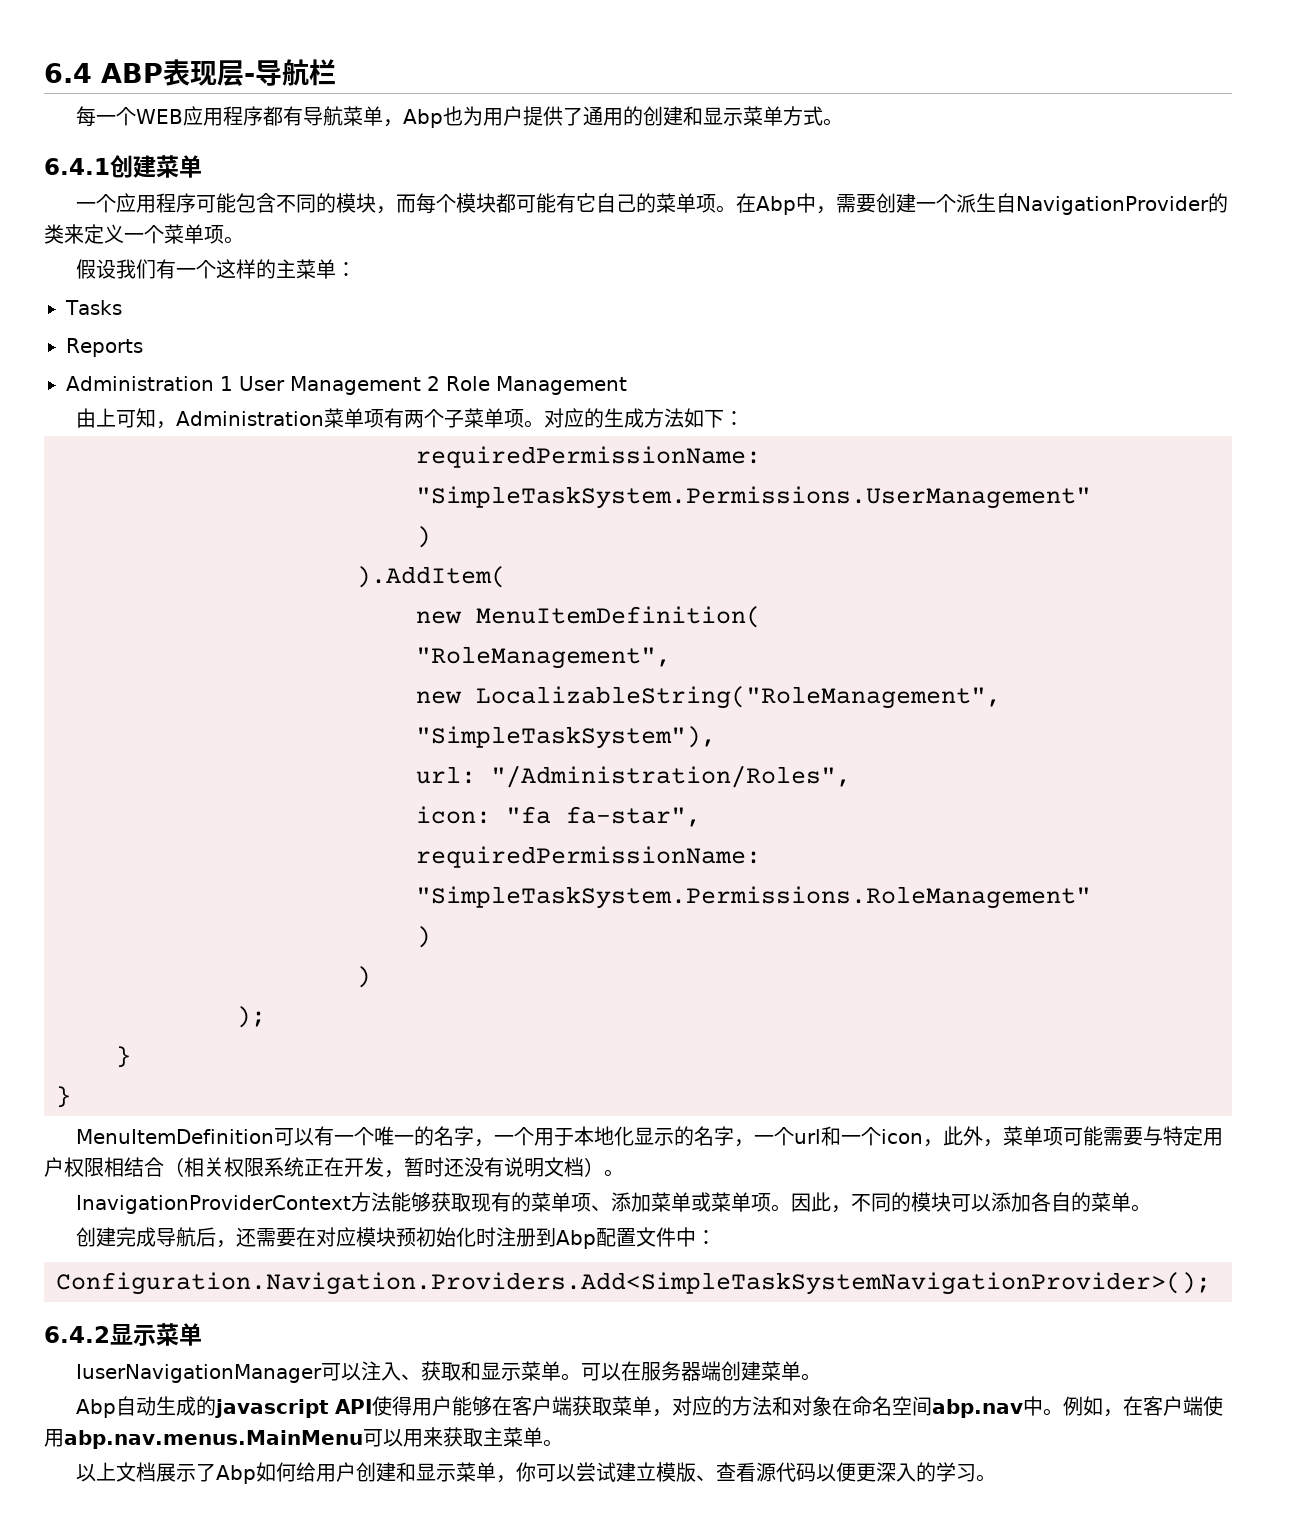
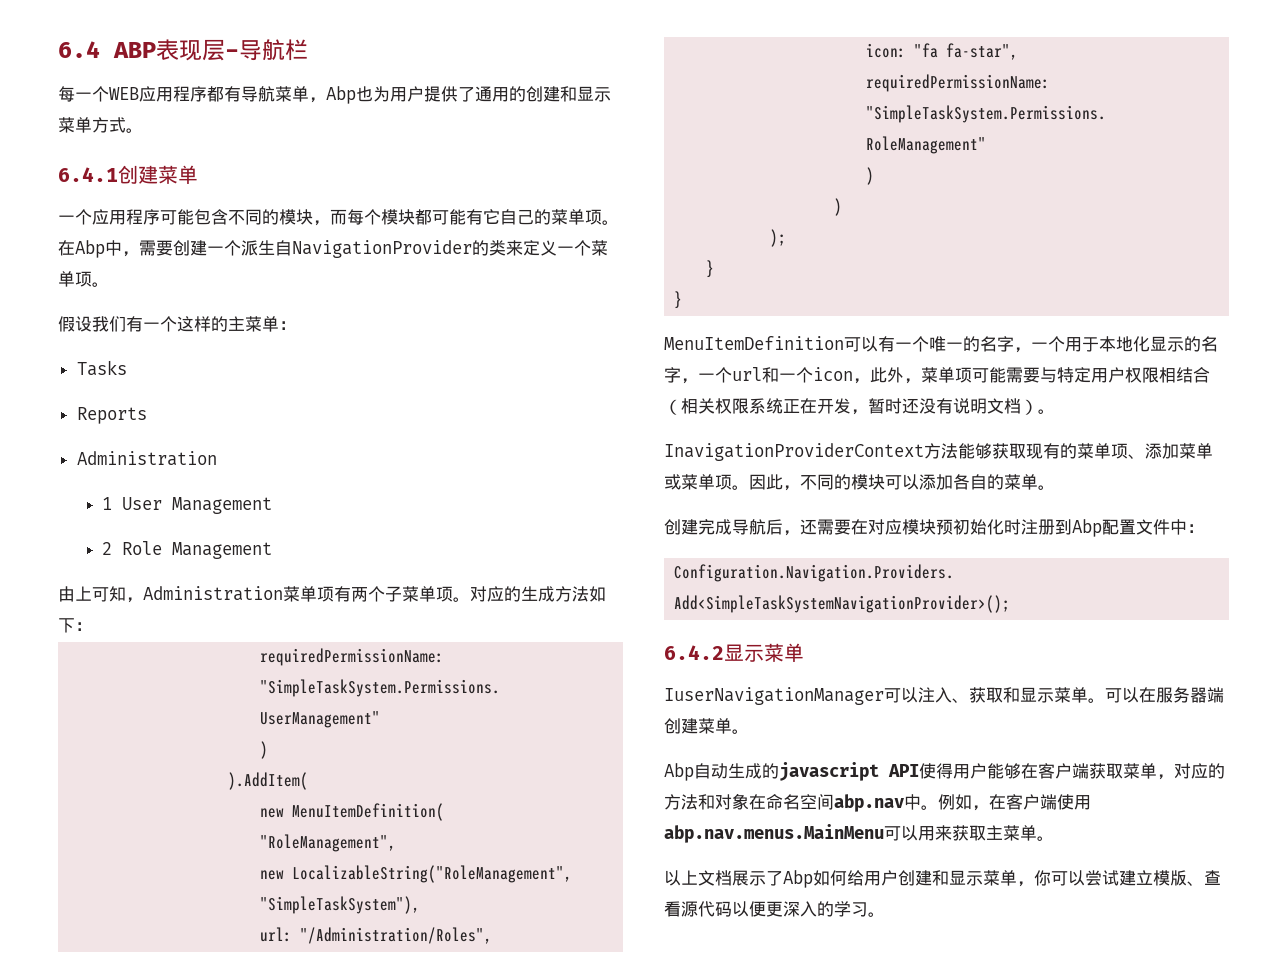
(214, 383) none -> (217, 458) //
(421, 385) none -> (272, 505) //

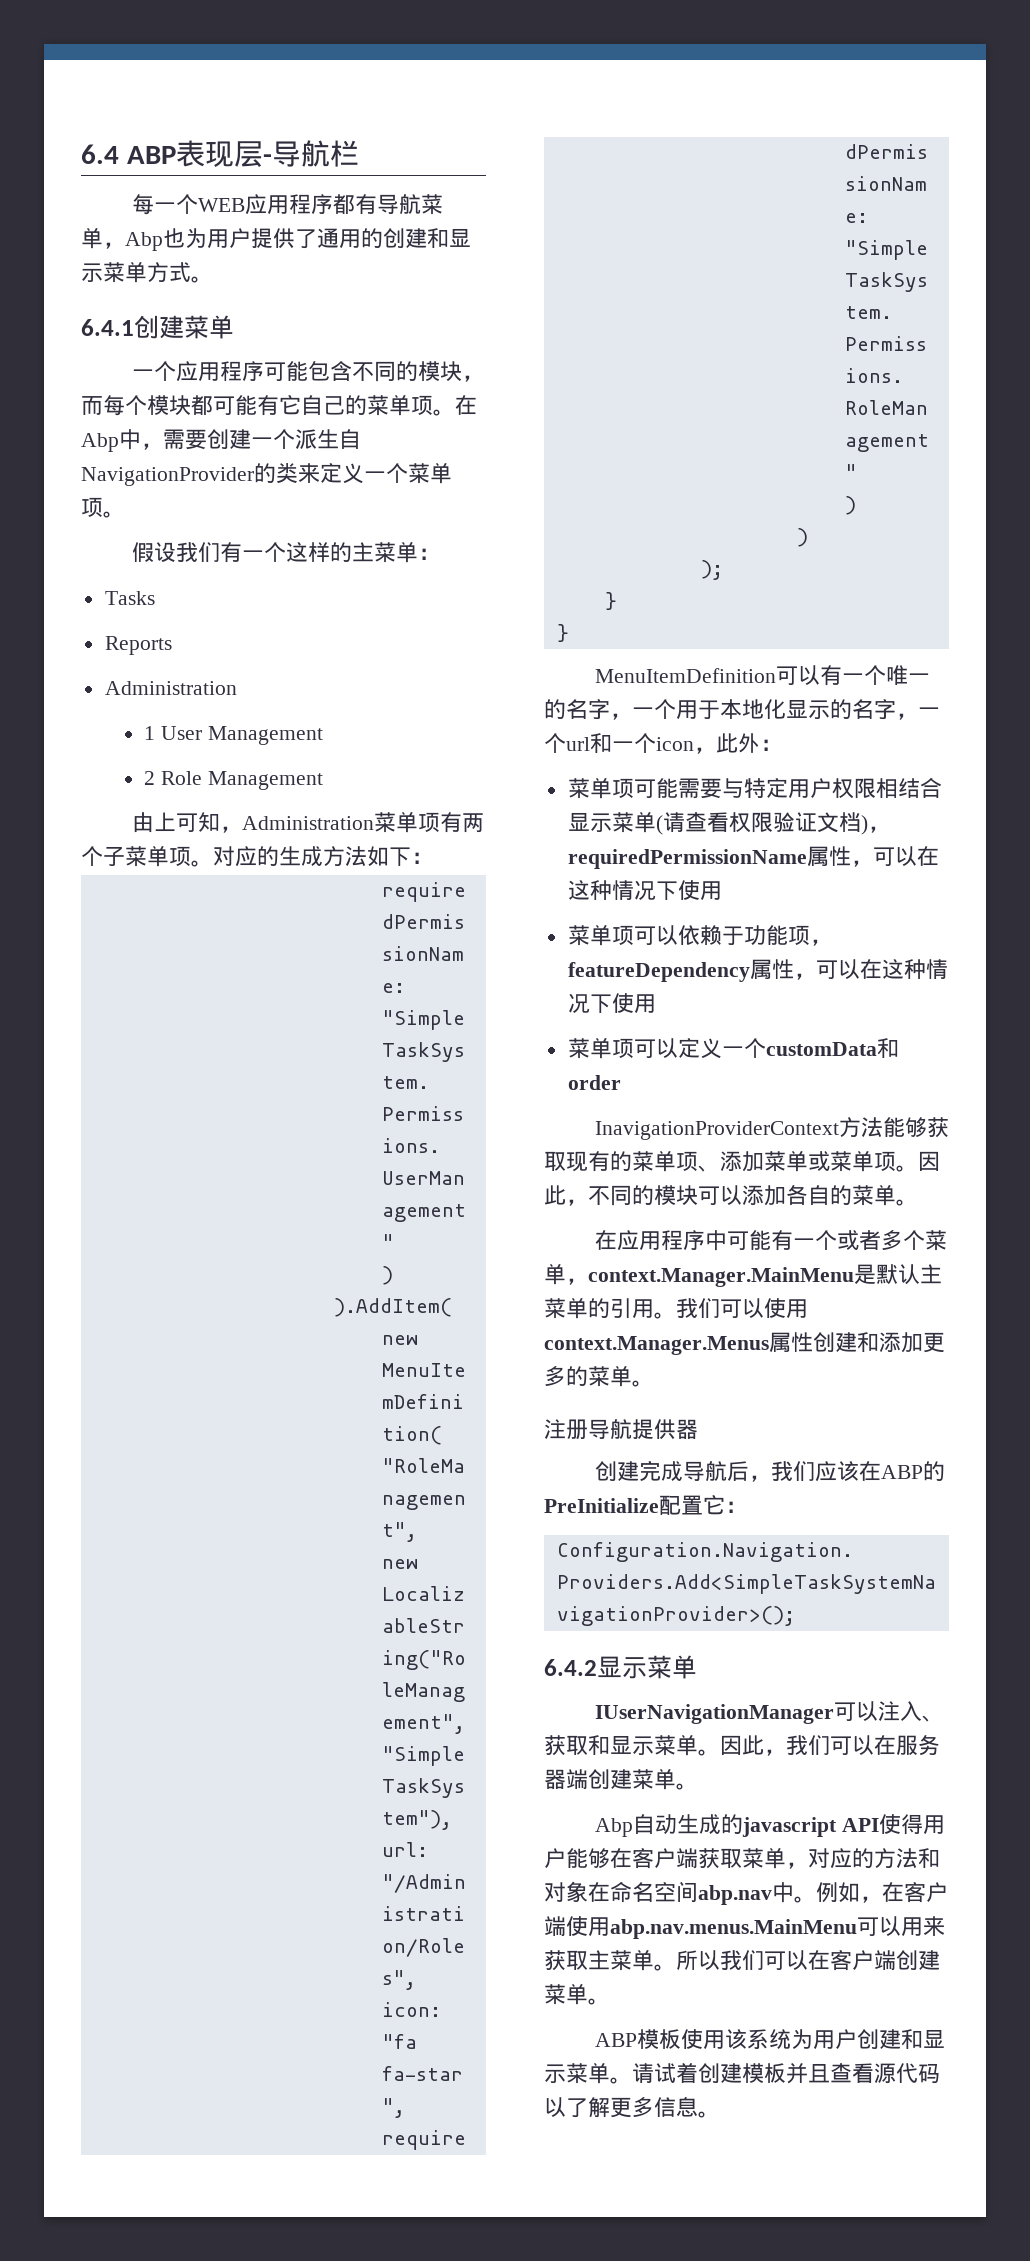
[904,378,921,384] ， -> [760,739,782,751] ： //
[664,398,1055,415] （相关权限系统正在开发，暂时还没有说明文档）。 -> [567,812,890,835] [567,846,939,869] [567,880,722,900] [567,925,832,946] [567,959,948,982] [567,993,656,1013] [567,1038,899,1059] [567,1075,621,1090] 显示菜单(请查看权限验证文档)，requiredPermissionName属性，可以在这种情况下使用 // 菜单项可以依赖于功能项，featureDependency属性，可以在这种情况下使用 // 菜单项可以定义一个customData和order
[664,519,1187,537] 创建完成导航后，还需要在对应模块预初始化时注册到Abp配置文件中 -> [594,1230,947,1251] [544,1264,942,1287] [544,1298,808,1319] [544,1332,945,1355] [544,1366,654,1387] [544,1419,698,1440] [594,1460,945,1482] [544,1495,725,1515] 在应用程序中可能有一个或者多个菜单，context.Manager.MainMenu是默认主菜单的引用。我们可以使用context.Manager.Menus属性创建和添加更多的菜单。 // 注册导航提供器 // 创建完成导航后，我们应该在ABP的PreInitialize配置它
[664,687,884,705] IuserNavigationManager -> [594,1704,834,1724] IUserNavigationManager
(1105, 700) none -> [720,1735,830,1756] 因此，我们
[664,870,864,888] // 以上文档展示了Abp如何给 -> [676,1950,940,1971] [544,1984,610,2005] [594,2029,813,2049] 所以我们可以在客户端创建菜单。 // ABP模板使用该系统为
[1017,870,1221,887] [664,901,868,917] ，你可以尝试建立模版、查看源代码以便更深入的学习 -> [610,2063,940,2084] [544,2096,698,2118] 。请试着创建模板并且查看源代码以了解更多信息

